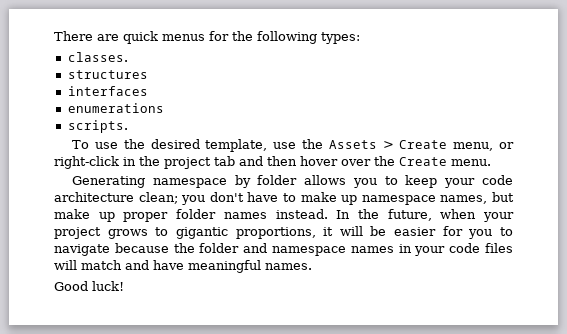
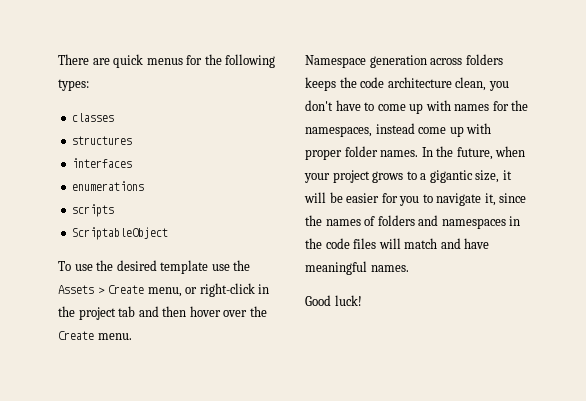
[67,52,128,62] classes. -> [72,113,115,122] classes
[67,120,128,133] scripts. -> [72,204,115,217] [72,227,169,240] scripts // ScriptableObject
[205,139,268,152] template, -> [160,260,209,274] template
[72,175,476,188] Generating namespace by folder allows you to keep your -> [305,54,503,68] [305,77,357,91] Namespace generation across folders keeps the
[138,192,178,204] clean; -> [455,77,487,91] clean,
[300,192,514,205] [54,209,328,222] make up namespace names, but make up proper folder names instead. -> [377,100,529,114] [305,123,492,137] [305,146,419,160] come up with names for the namespaces, instead come up with proper folder names.
[175,227,316,239] gigantic proportions, -> [420,170,500,183] a gigantic size,
[114,243,446,256] because the folder and namespace names in your -> [484,193,527,206] [305,215,521,229] [305,238,322,249] it, since the names of folders and namespaces in the

